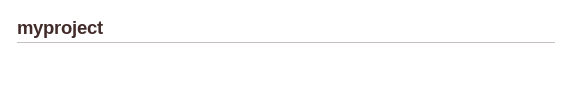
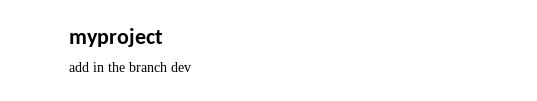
(103, 29) none -> [69,62,191,72] // add in the branch dev

